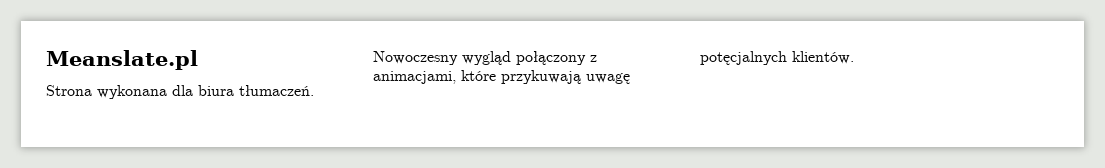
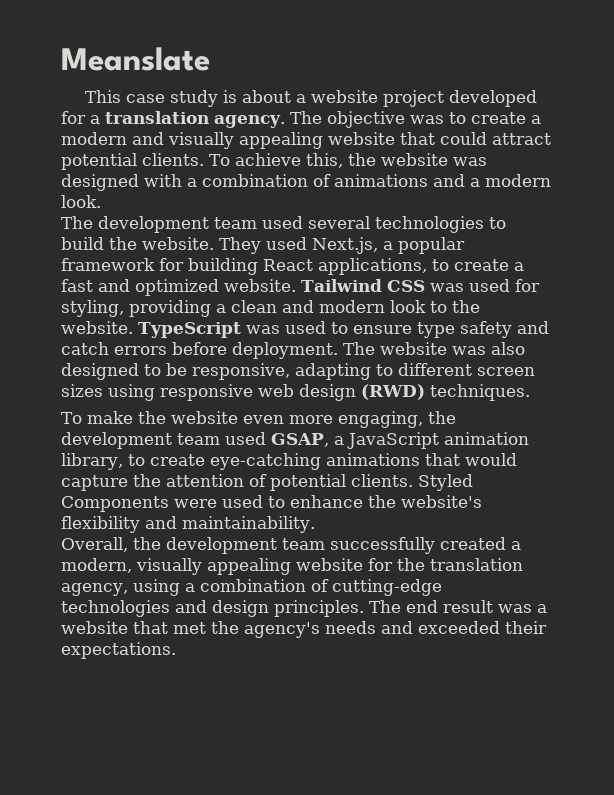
[46,50,198,70] [46,85,314,99] [373,51,597,65] [373,70,630,84] [700,51,854,65] Meanslate.pl // Strona wykonana dla biura tłumaczeń. Nowoczesny wygląd połączony z animacjami, które przykuwają uwagę potęcjalnych klientów. -> [61,47,210,71] [84,90,537,107] [61,111,541,128] [61,132,551,149] [61,153,487,170] [61,174,551,191] [61,195,101,208] [61,216,506,233] [61,237,465,254] [61,258,524,275] [61,279,540,296] [61,300,480,317] [61,321,549,338] [61,342,525,359] [61,363,535,380] [61,384,530,401] [61,411,456,428] [61,432,529,449] [61,453,517,470] [61,474,473,491] [61,495,482,512] [61,516,315,533] [61,537,521,554] [61,558,523,575] [61,579,442,596] [61,600,547,617] [61,621,547,638] [61,642,176,659] Meanslate // This case study is about a website project developed for a translation agency. The objective was to create a modern and visually appealing website that could attract potential clients. To achieve this, the website was designed with a combination of animations and a modern look. // The development team used several technologies to build the website. They used Next.js, a popular framework for building React applications, to create a fast and optimized website. Tailwind CSS was used for styling, providing a clean and modern look to the website. TypeScript was used to ensure type safety and catch errors before deployment. The website was also designed to be responsive, adapting to different screen sizes using responsive web design (RWD) techniques. // To make the website even more engaging, the development team used GSAP, a JavaScript animation library, to create eye-catching animations that would capture the attention of potential clients. Styled Components were used to enhance the website's flexibility and maintainability. // Overall, the development team successfully created a modern, visually appealing website for the translation agency, using a combination of cutting-edge technologies and design principles. The end result was a website that met the agency's needs and exceeded their expectations.

